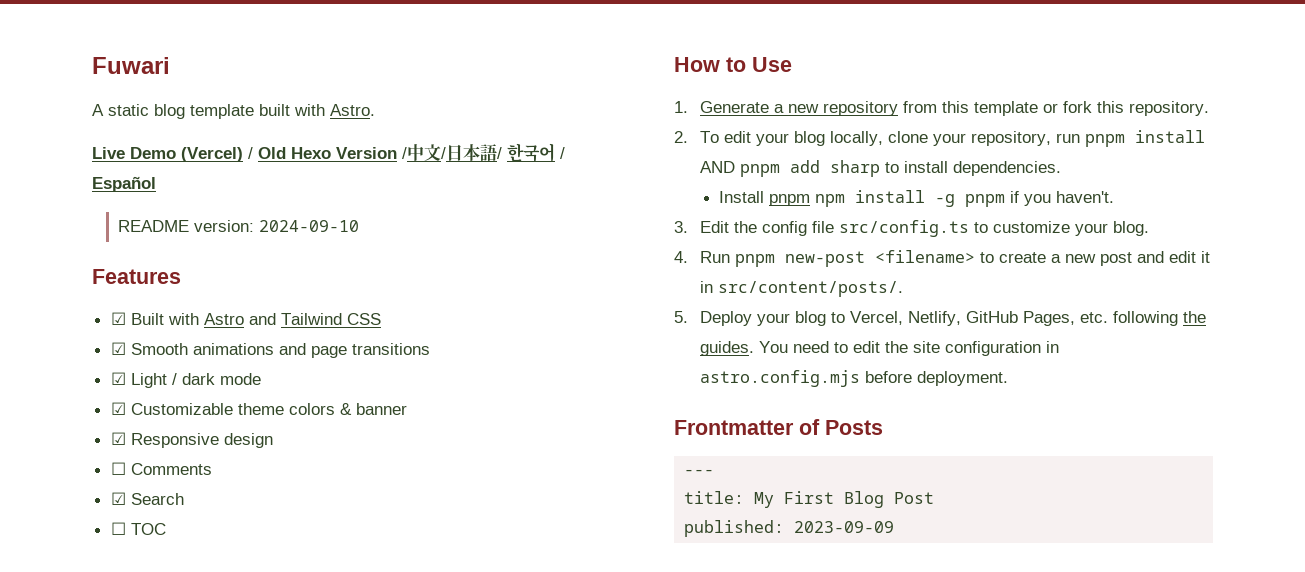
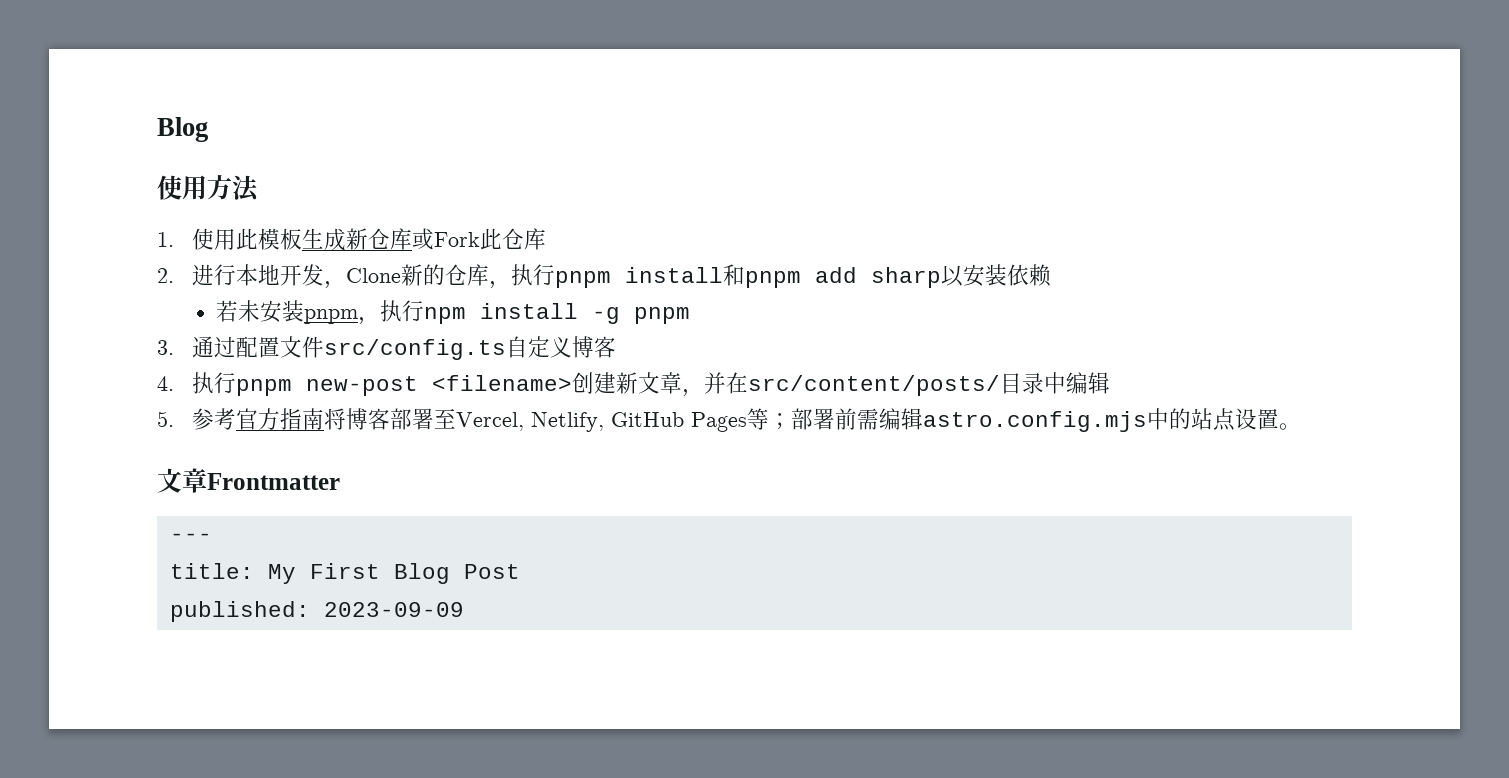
[92,57,170,74] [92,104,375,119] [92,143,565,162] [92,176,156,192] [118,220,360,232] [92,269,181,284] [110,312,381,325] [110,342,430,358] [110,372,261,388] [110,402,407,415] [110,432,273,448] [110,462,212,475] [110,492,184,505] [110,522,166,535] [674,57,792,72] [674,101,1210,116] [674,131,1081,146] Fuwari // A static blog template built with Astro. // Live Demo (Vercel) / Old Hexo Version /中文/日本語/ 한국어 / Español // README version: 2024-09-10 // Features // ☑ Built with Astro and Tailwind CSS // ☑ Smooth animations and page transitions // ☑ Light / dark mode // ☑ Customizable theme colors & banner // ☑ Responsive design // ☐ Comments // ☑ Search // ☐ TOC // How to Use // 1. Generate a new repository from this template or fork this repository. // 2. To edit your blog locally, clone your repository, run -> [157,117,208,142] [157,175,259,202] [157,228,547,251] [157,264,556,289] Blog // 使用方法 // 1.使用此模板生成新仓库或Fork此仓库 // 2.进行本地开发，Clone新的仓库，执行
[700,161,736,173] AND -> [723,264,746,286] 和
[885,161,1062,176] [719,190,1115,207] [674,220,1150,237] to install dependencies. // Install pnpm npm install -g pnpm if you haven't. // 3. Edit the config file src/config.ts to customize your blog. -> [941,264,1052,287] [215,300,690,325] [157,336,617,360] 以安装依赖 // 若未安装pnpm，执行npm install -g pnpm // 3.通过配置文件src/config.ts自定义博客
[700,251,731,263] Run -> [192,372,237,394] 执行
[980,251,1211,266] [700,281,904,297] [674,311,1207,326] [700,341,1060,356] [700,370,1009,387] to create a new post and edit it in src/content/posts/. // 5. Deploy your blog to Vercel, Netlify, GitHub Pages, etc. following the guides. You need to edit the site configuration in astro.config.mjs before deployment. // -> [572,372,1111,397] [157,408,1302,432] [157,468,207,493] 创建新文章，并在src/content/posts/目录中编辑 // 5.参考官方指南将博客部署至Vercel, Netlify, GitHub Pages等；部署前需编辑astro.config.mjs中的站点设置。 // 文章
[799,419,883,435] of Posts -> (340, 481) none

